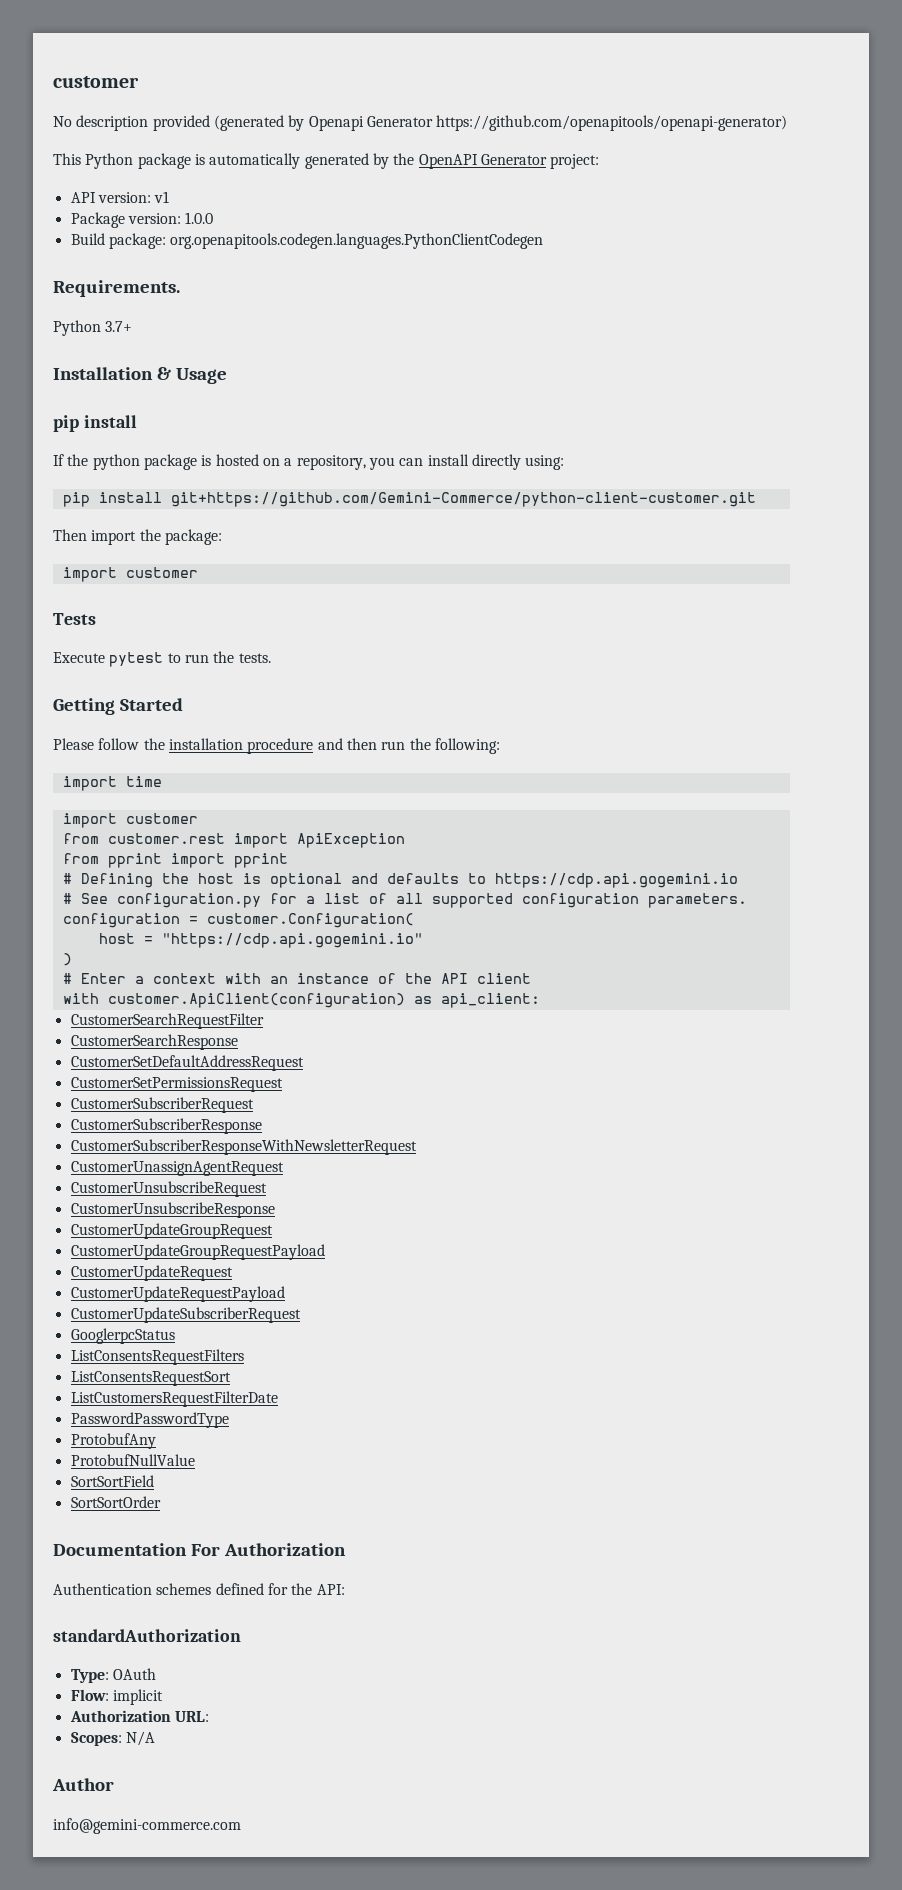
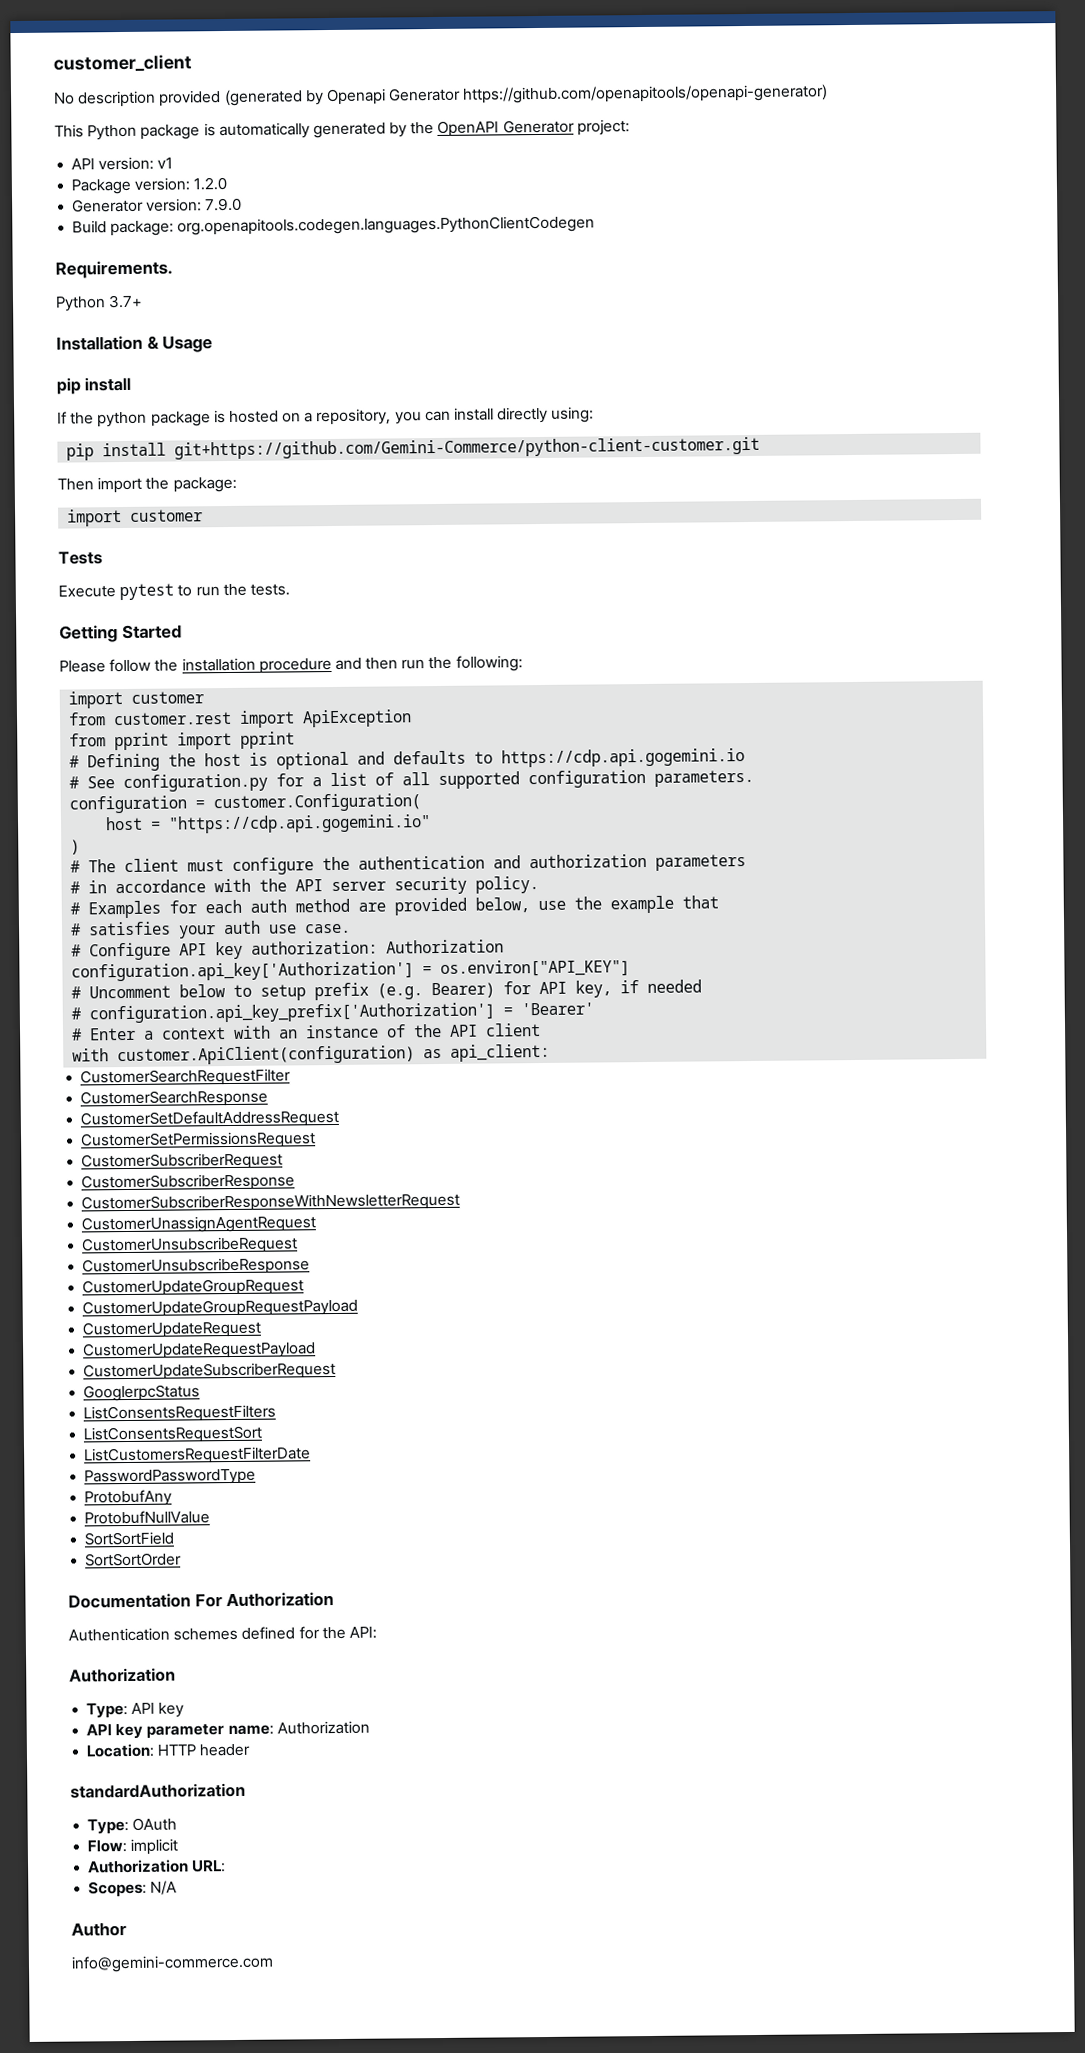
[53,76,139,88] customer -> [53,54,192,72] customer_client
[185,212,214,224] 1.0.0 -> [193,176,228,191] [72,197,243,213] 1.2.0 // Generator version: 7.9.0
[62,776,162,791] // import time -> (523, 663) none
(72, 959) none -> [70,853,747,875] [70,876,540,895] [70,895,720,919] [70,920,352,939] [71,939,505,961] [71,959,631,982] [71,979,703,1001] [71,1002,595,1024] // # The client must configure the authentication and authorization parameters // # in accordance with the API server security policy. // # Examples for each auth method are provided below, use the example that // # satisfies your auth use case. // # Configure API key authorization: Authorization // configuration.api_key['Authorization'] = os.environ["API_KEY"] // # Uncomment below to setup prefix (e.g. Bearer) for API key, if needed // # configuration.api_key_prefix['Authorization'] = 'Bearer'
(345, 1589) none -> [69,1667,176,1683] [86,1702,185,1719] [86,1720,370,1740] [86,1743,251,1758] // Authorization // Type: API key // API key parameter name: Authorization // Location: HTTP header

